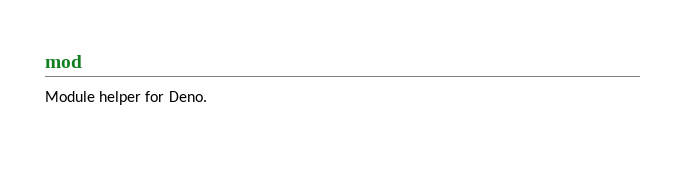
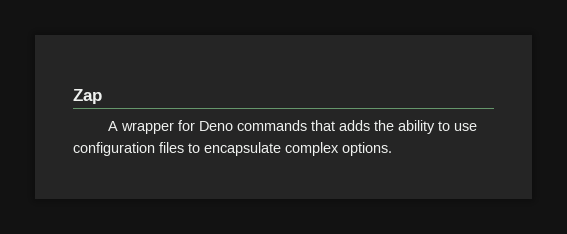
[45,55,82,68] [45,91,207,105] mod // Module helper for Deno. -> [73,89,102,104] [108,120,478,134] [73,142,392,156] Zap // A wrapper for Deno commands that adds the ability to use configuration files to encapsulate complex options.

